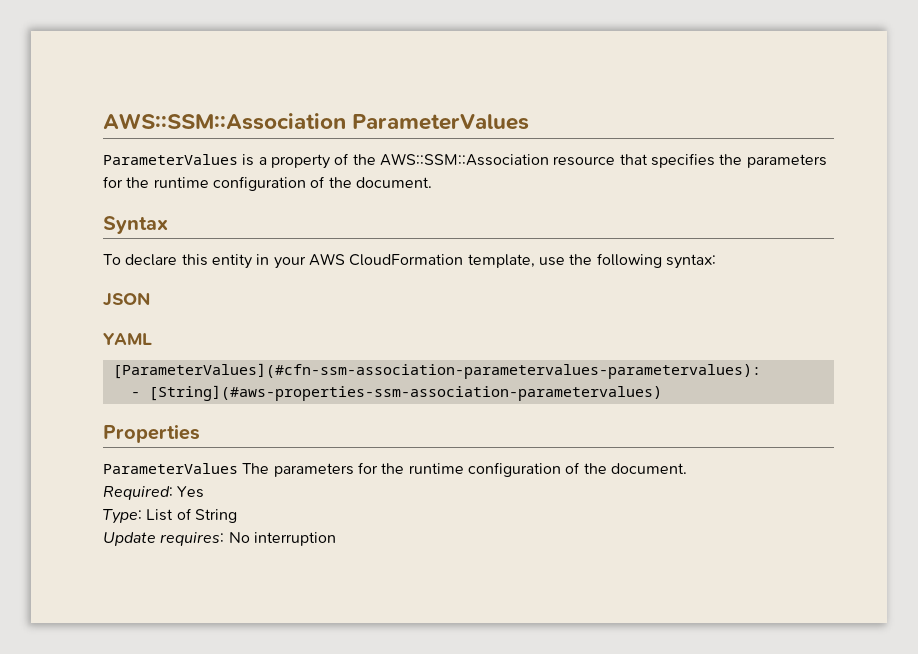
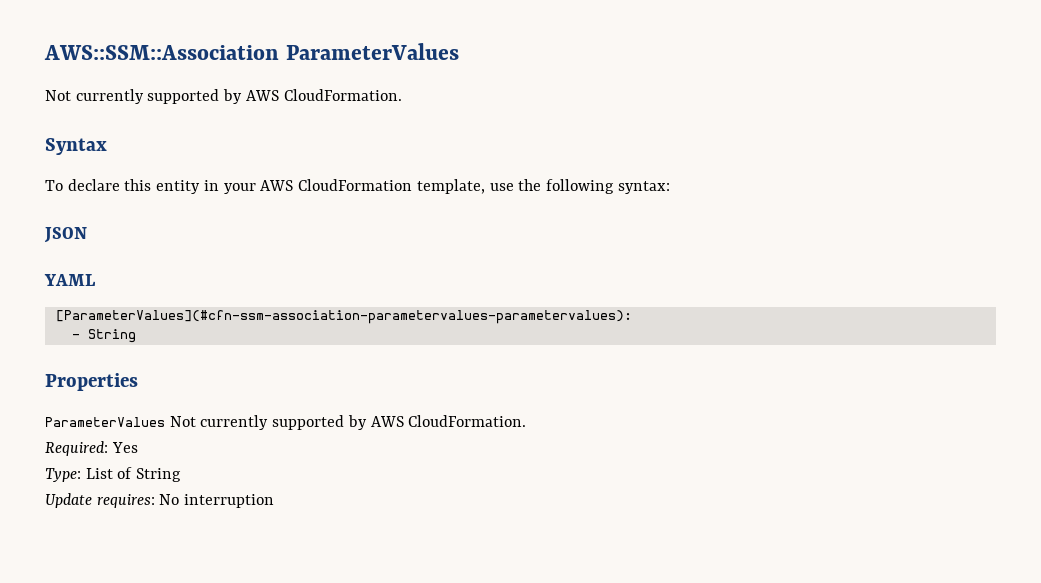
[103,153,827,169] [103,176,432,191] ParameterValues is a property of the AWS::SSM::Association resource that specifies the parameters for the runtime configuration of the document. -> [45,89,402,104] Not currently supported by AWS CloudFormation.
[148,385,662,401] [String](#aws-properties-ssm-association-parametervalues) -> [87,329,136,343] String
[242,462,687,477] The parameters for the runtime configuration of the document. -> [169,415,527,430] Not currently supported by AWS CloudFormation.

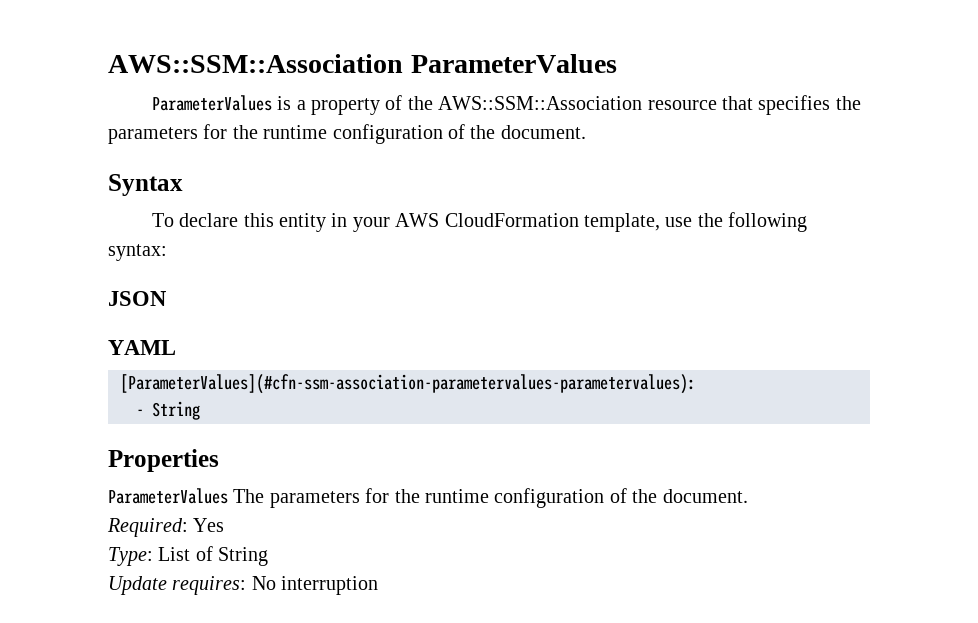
[45,89,402,104] Not currently supported by AWS CloudFormation. -> [151,95,861,115] [108,124,586,144] ParameterValues is a property of the AWS::SSM::Association resource that specifies the parameters for the runtime configuration of the document.
[169,415,527,430] Not currently supported by AWS CloudFormation. -> [233,488,748,508] The parameters for the runtime configuration of the document.

